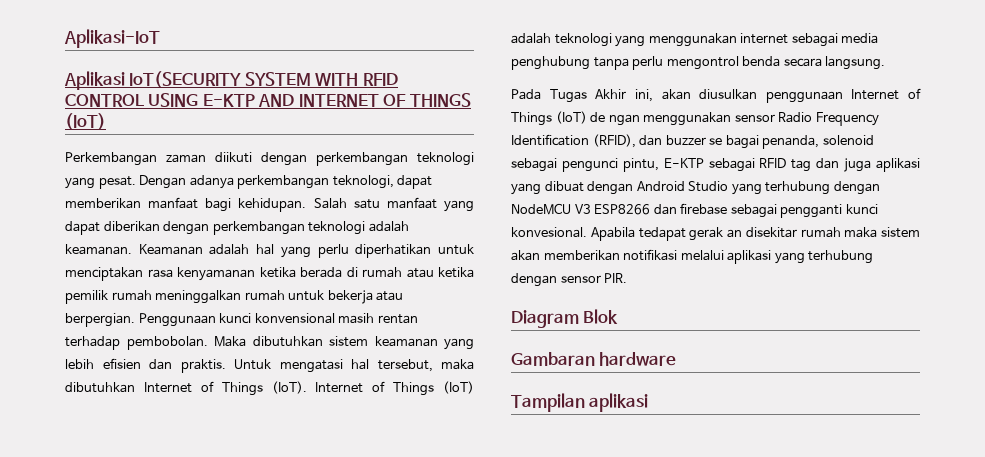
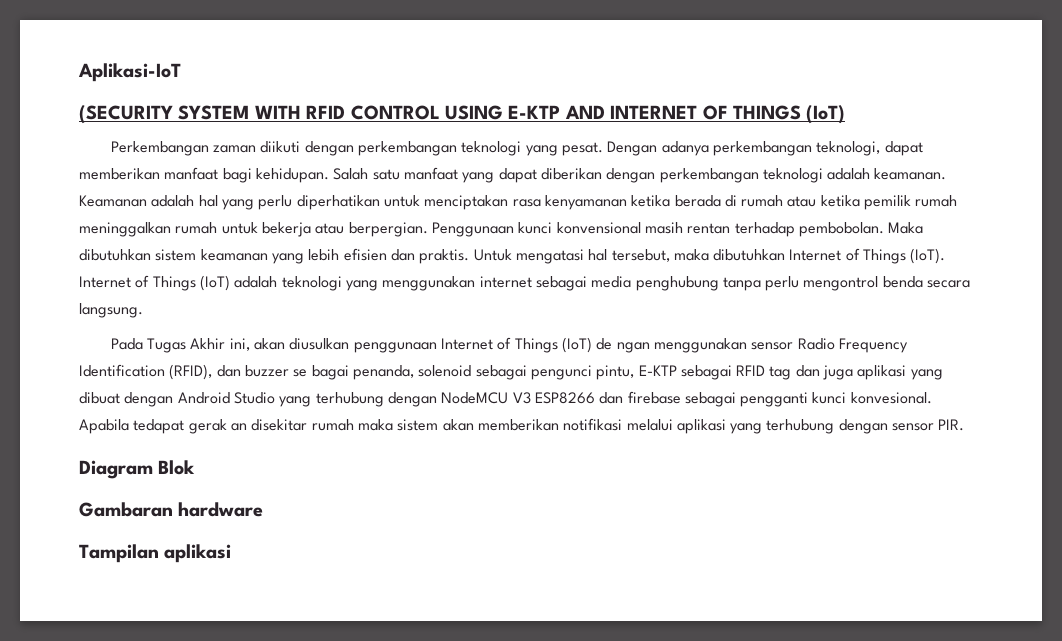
[64,71,242,90] Aplikasi IoT(SECURITY -> [79,105,173,124] (SECURITY

